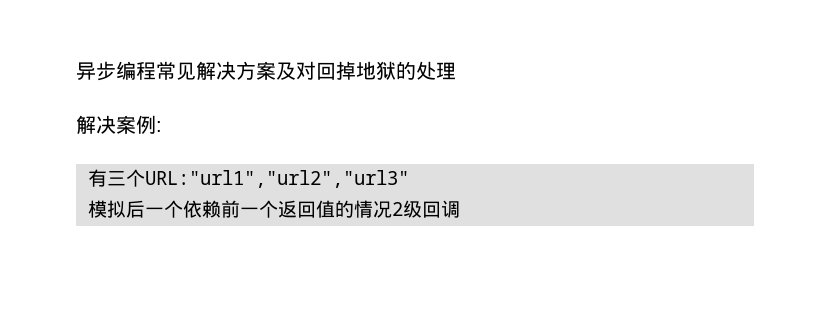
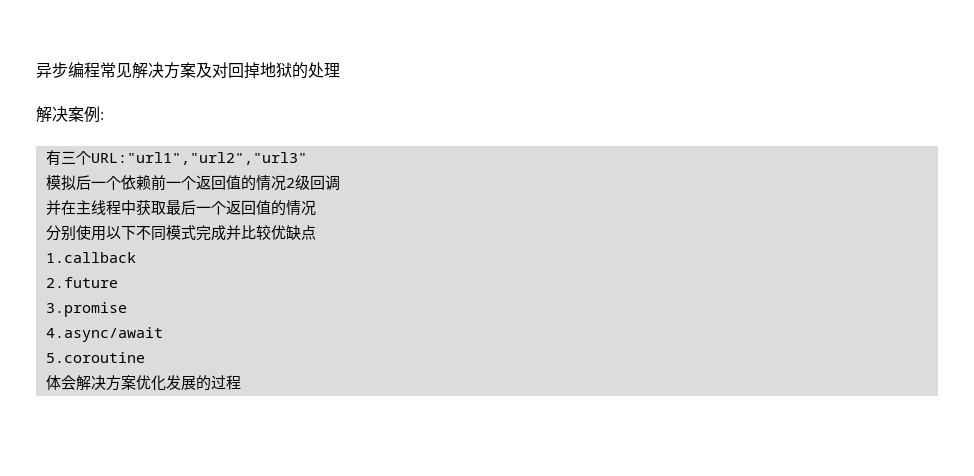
(460, 209) none -> [45,200,316,216] [45,224,316,241] [45,252,136,263] [45,277,118,288] [45,302,127,317] [45,327,163,342] [45,352,145,363] [45,375,241,391] // 并在主线程中获取最后一个返回值的情况 // 分别使用以下不同模式完成并比较优缺点 // 1.callback // 2.future // 3.promise // 4.async/await // 5.coroutine // 体会解决方案优化发展的过程

